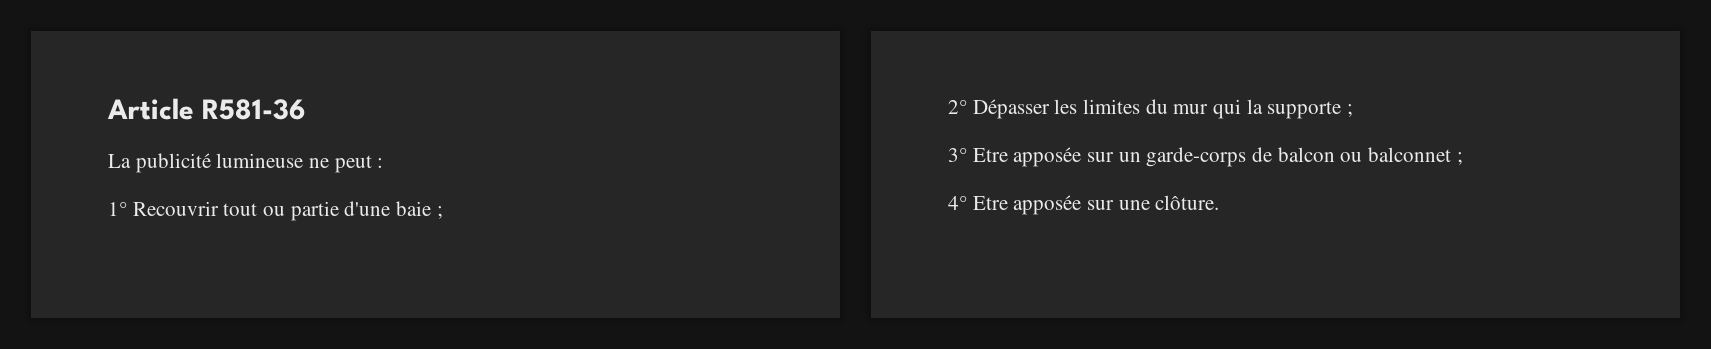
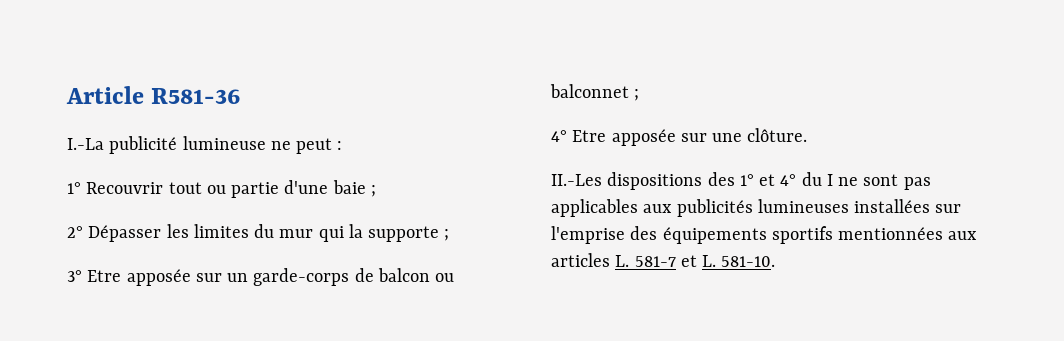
[108,154,131,168] La -> [67,138,104,150] I.-La
(1220, 202) none -> [551,172,931,190] [551,199,962,217] [551,226,978,244] [551,253,776,267] // II.-Les dispositions des 1° et 4° du I ne sont pas applicables aux publicités lumineuses installées sur l'emprise des équipements sportifs mentionnées aux articles L. 581-7 et L. 581-10.

